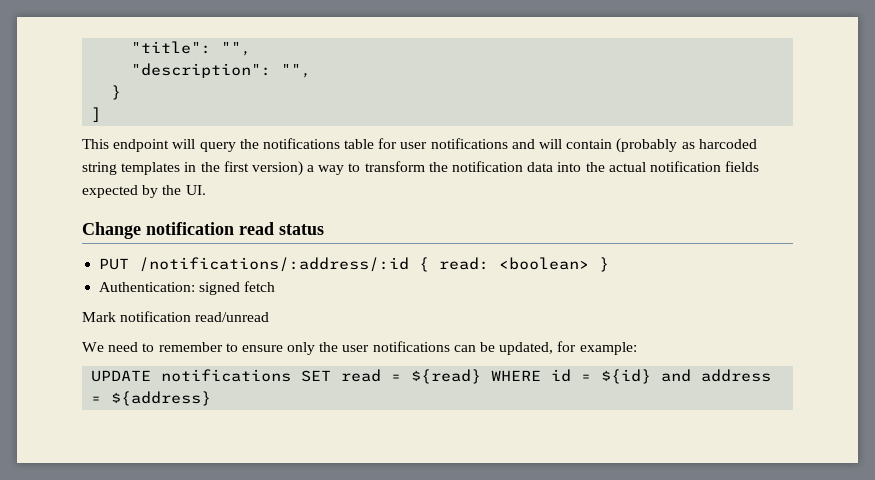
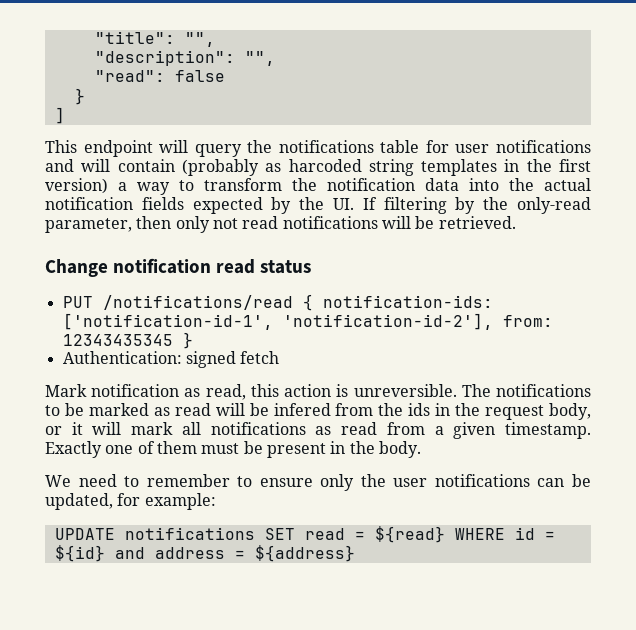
(312, 71) none -> [94,70,225,82] // "read": false
(206, 190) none -> [362,197,592,214] [45,216,516,233] If filtering by the only-read parameter, then only not read notifications will be retrieved.
[139,257,590,272] /notifications/:address/:id { read: <boolean> -> [102,294,493,311] [62,313,553,330] [62,334,173,346] /notifications/read { notification-ids: ['notification-id-1', 'notification-id-2'], from: 12343435345
[195,312,270,322] read/unread -> [184,384,591,400] [45,403,592,420] [45,422,592,439] [45,441,421,458] as read, this action is unreversible. The notifications to be marked as read will be infered from the ids in the request body, or it will mark all notifications as read from a given timestamp. Exactly one of them must be present in the body.

